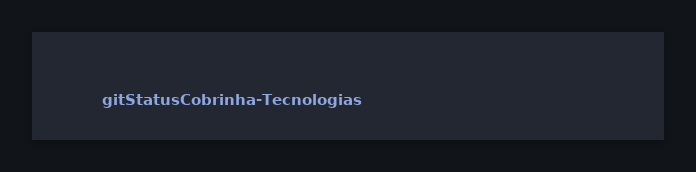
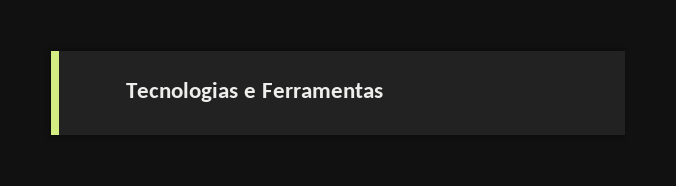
[102,94,362,108] gitStatusCobrinha-Tecnologias -> [126,82,384,102] Tecnologias e Ferramentas

